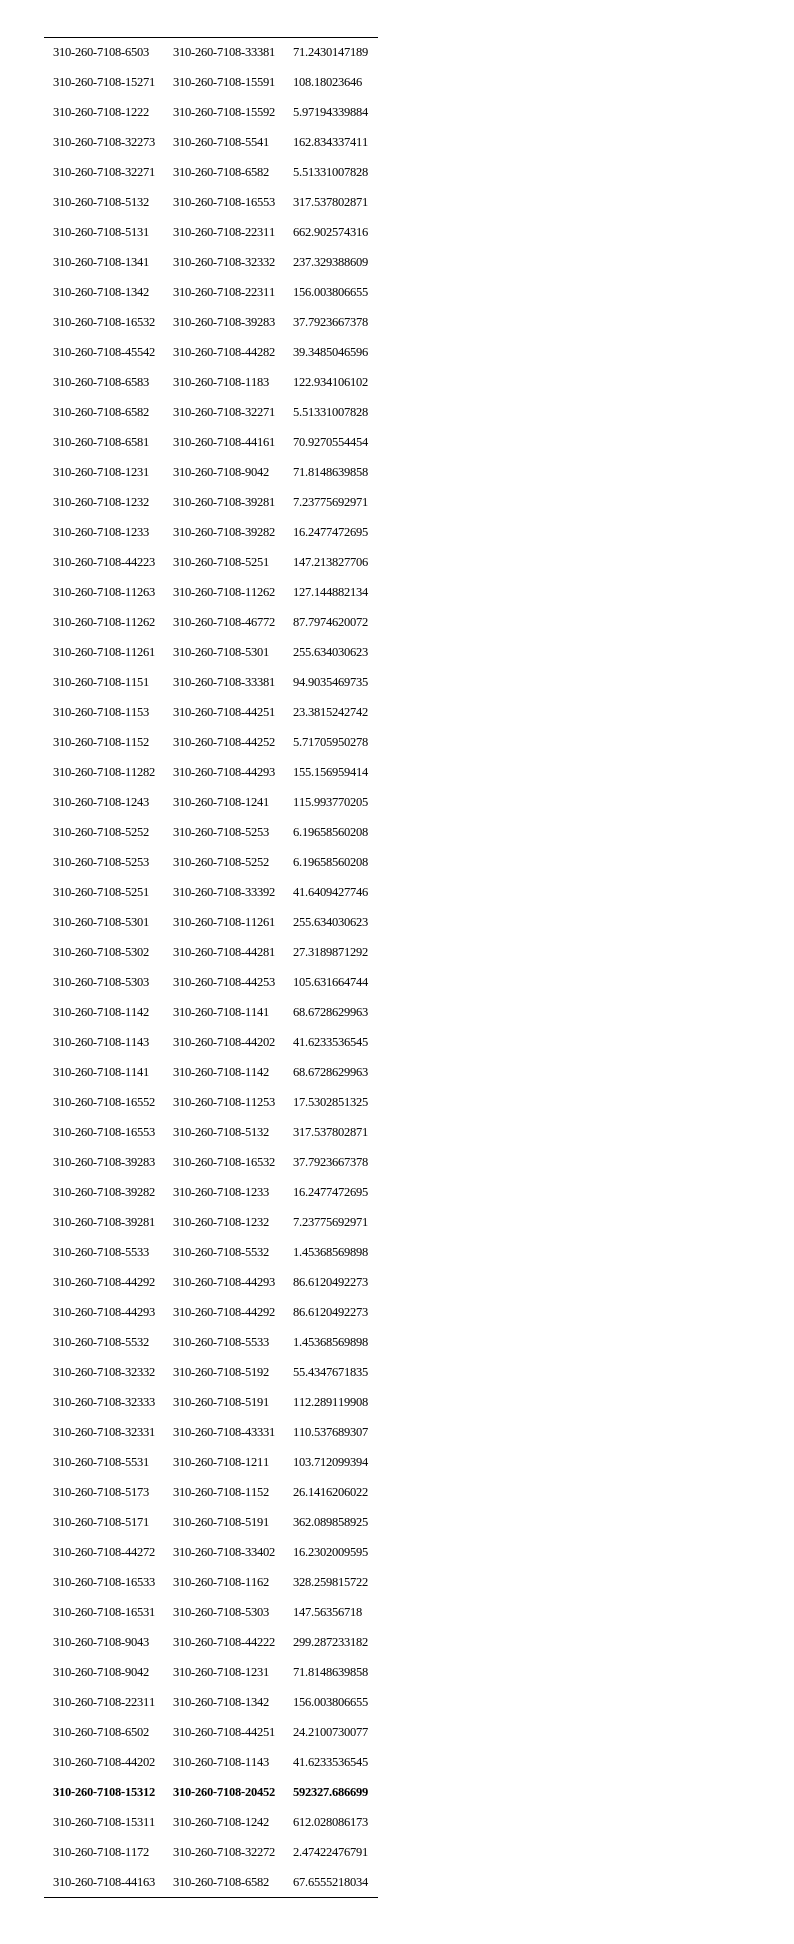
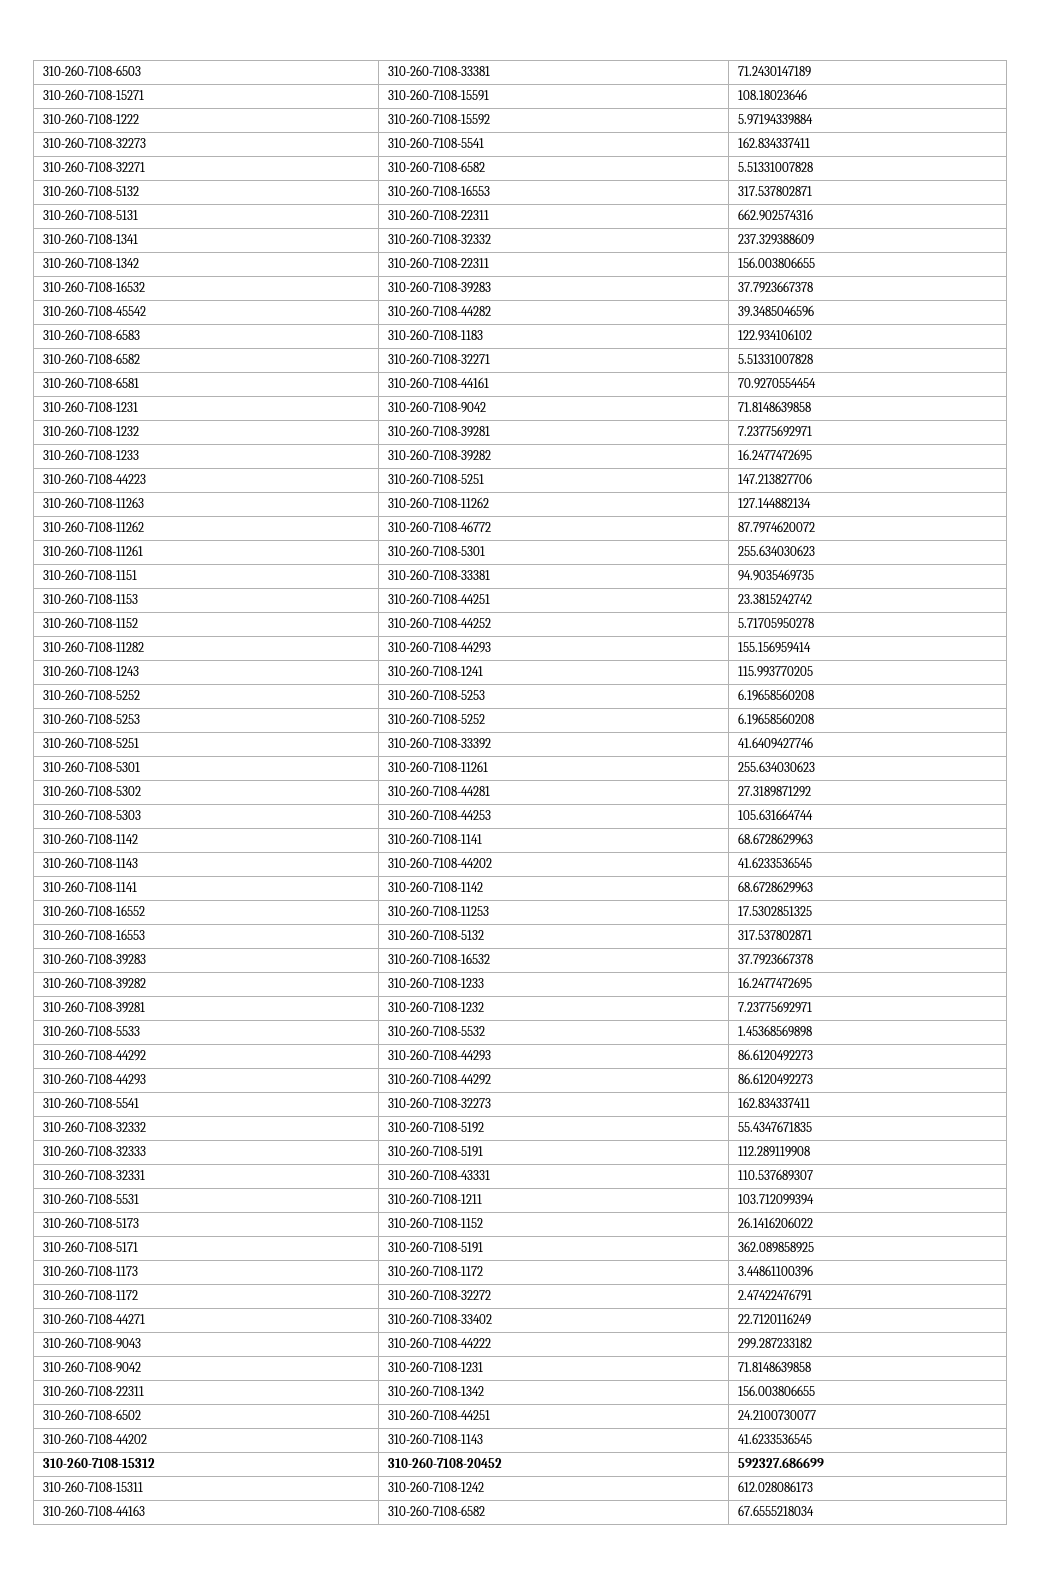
[52,1338,149,1346] [172,1338,269,1346] [292,1338,368,1346] 310-260-7108-5532 | 310-260-7108-5533 | 1.45368569898 -> [42,1097,139,1108] [387,1097,491,1108] [737,1097,810,1108] 310-260-7108-5541 | 310-260-7108-32273 | 162.834337411
[52,1548,155,1556] [172,1548,275,1556] [292,1548,368,1556] [52,1578,155,1586] [172,1578,269,1586] [292,1578,368,1586] [52,1608,155,1616] [172,1608,269,1616] [292,1608,362,1616] 310-260-7108-44272 | 310-260-7108-33402 | 16.2302009595 // 310-260-7108-16533 | 310-260-7108-1162 | 328.259815722 // 310-260-7108-16531 | 310-260-7108-5303 | 147.56356718 -> [42,1265,138,1276] [387,1265,483,1276] [737,1265,813,1277] [42,1289,138,1300] [387,1289,491,1300] [737,1289,812,1301] [42,1313,145,1324] [387,1313,492,1324] [737,1313,811,1325] 310-260-7108-1173 | 310-260-7108-1172 | 3.44861100396 // 310-260-7108-1172 | 310-260-7108-32272 | 2.47422476791 // 310-260-7108-44271 | 310-260-7108-33402 | 22.7120116249
[52,1848,149,1856] [172,1848,275,1856] [292,1848,368,1856] // 310-260-7108-1172 | 310-260-7108-32272 | 2.47422476791 -> (813, 1486) none

